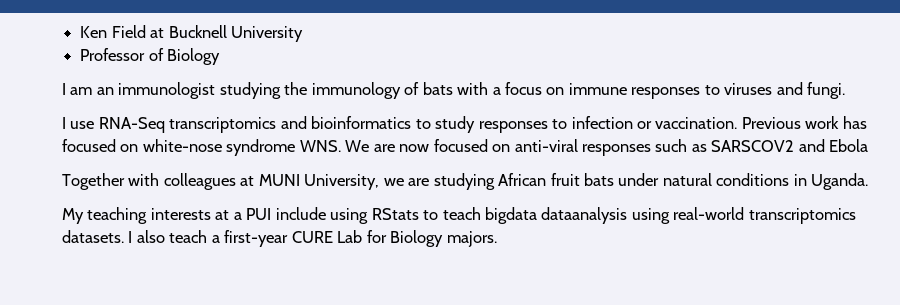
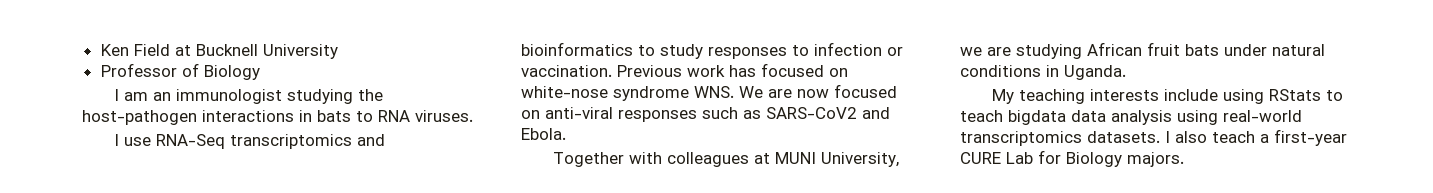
[311,82,846,99] immunology of bats with a focus on immune responses to viruses and fungi. -> [82,110,473,125] host-pathogen interactions in bats to RNA viruses.
[711,139,869,152] SARSCOV2 and Ebola -> [766,107,890,119] [521,128,566,140] SARS-CoV2 and Ebola.
[215,208,272,220] at a PUI -> (1160, 95) none
[541,207,628,224] dataanalysis -> [1071,110,1172,125] data analysis

